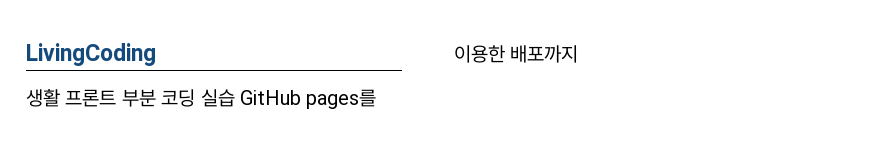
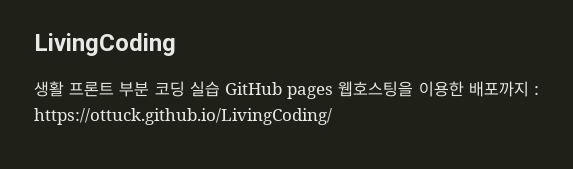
[306,89,377,109] [454,45,579,63] pages를 이용한 배포까지 -> [287,81,539,99] [34,108,332,125] pages 웹호스팅을 이용한 배포까지 : https://ottuck.github.io/LivingCoding/

